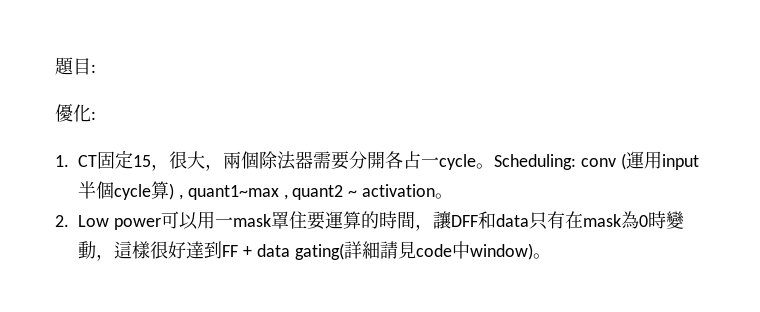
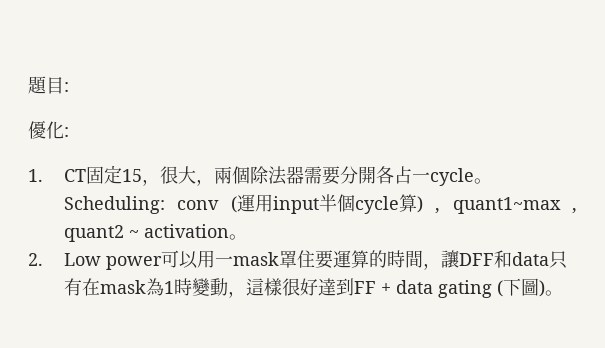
[638,215,648,227] 0 -> [163,281,174,294] 1
[294,241,533,260] gating(詳細請見code中window) -> [437,278,545,298] gating (下圖)

